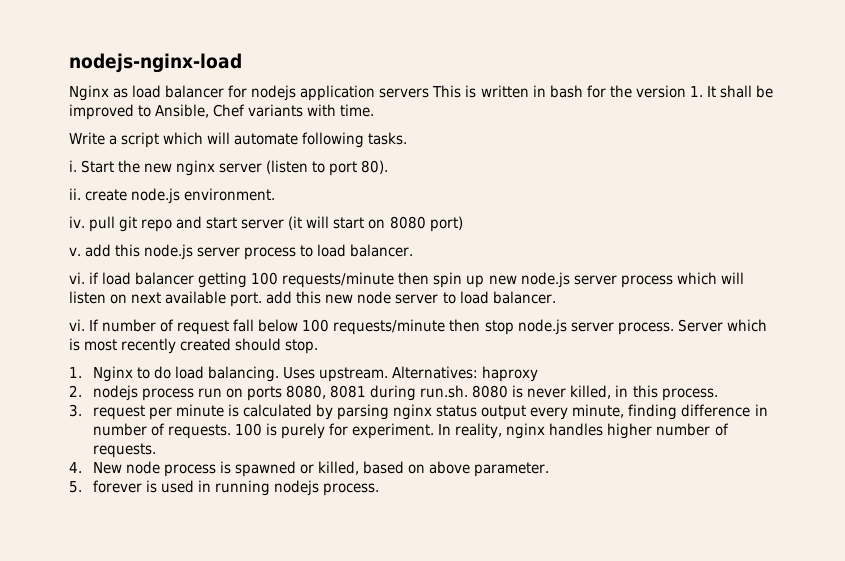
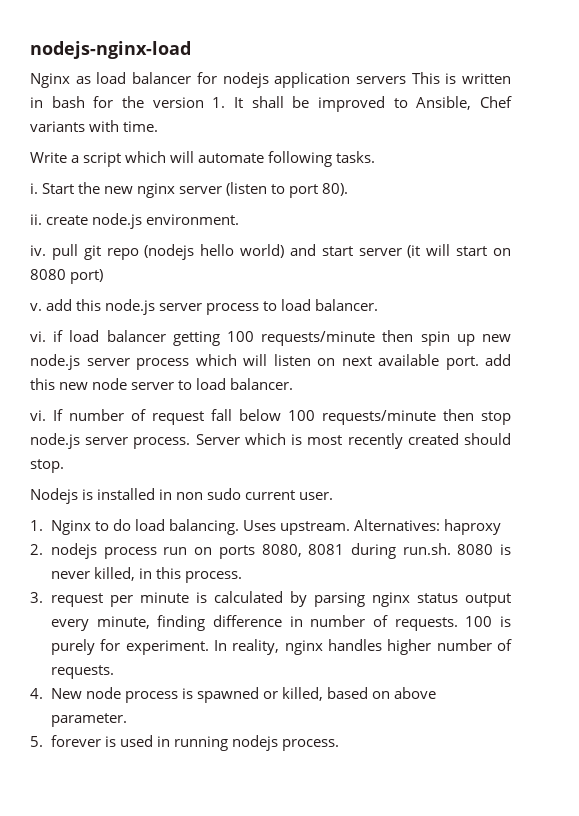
(173, 225) none -> [144,244,285,260] (nodejs hello world)
(319, 346) none -> [30,488,334,504] // Nodejs is installed in non sudo current user.

